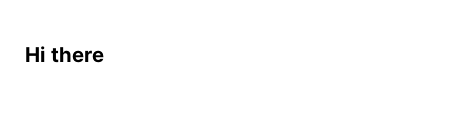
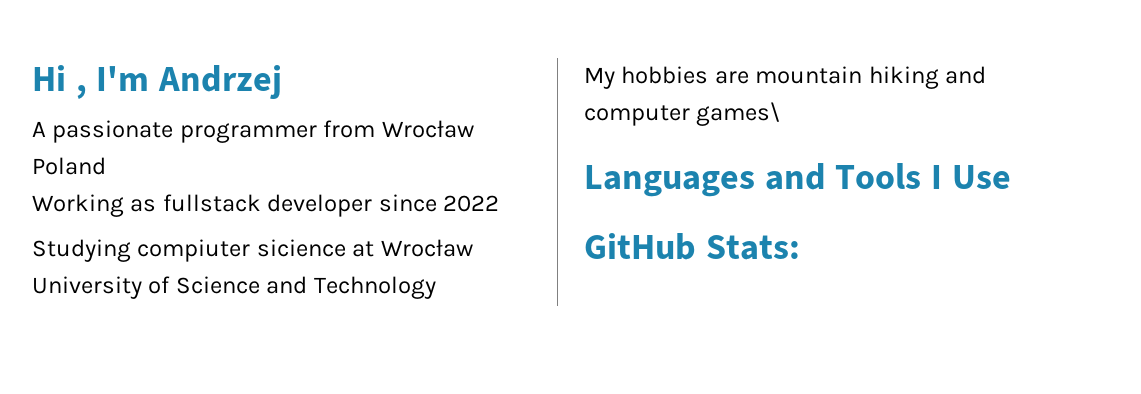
[50,47,104,63] there -> [75,65,283,99] [32,120,474,143] [32,157,106,175] [32,194,500,217] [32,239,473,262] [32,276,436,299] [584,66,987,89] [584,102,781,126] [584,163,1011,197] [584,233,800,260] , I'm Andrzej // A passionate programmer from Wrocław Poland // Working as fullstack developer since 2022 // Studying compiuter sicience at Wrocław University of Science and Technology // My hobbies are mountain hiking and computer games\ // Languages and Tools I Use // GitHub Stats:

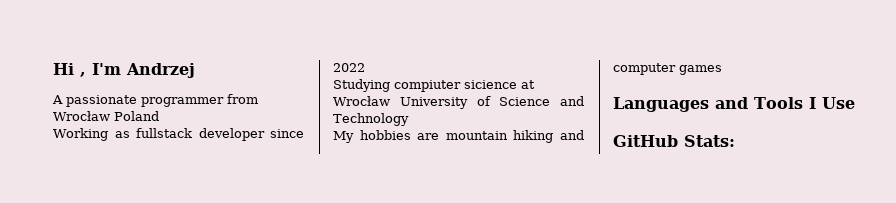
[696,102,781,126] games\ -> [679,65,722,75] games

